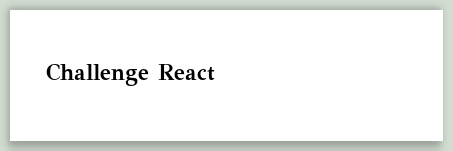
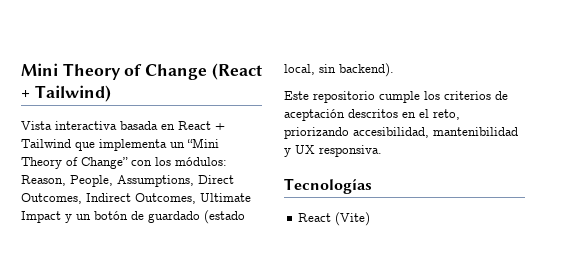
[46,63,215,86] Challenge React -> [21,63,262,80] [21,85,111,102] [21,121,225,130] [21,138,219,151] [21,157,227,169] [21,175,234,187] [21,193,251,204] [21,210,245,224] [284,63,394,77] [284,91,508,103] [284,109,460,121] [284,127,518,139] [284,145,382,157] [284,178,372,194] [298,212,371,226] Mini Theory of Change (React + Tailwind) // Vista interactiva basada en React + Tailwind que implementa un “Mini Theory of Change” con los módulos: Reason, People, Assumptions, Direct Outcomes, Indirect Outcomes, Ultimate Impact y un botón de guardado (estado local, sin backend). // Este repositorio cumple los criterios de aceptación descritos en el reto, priorizando accesibilidad, mantenibilidad y UX responsiva. // Tecnologías // React (Vite)

